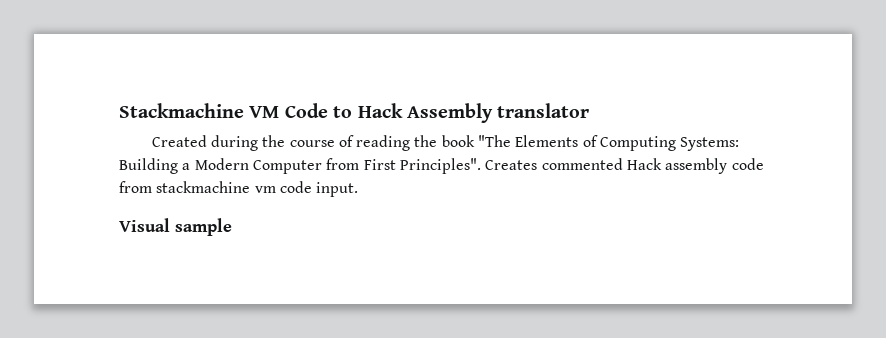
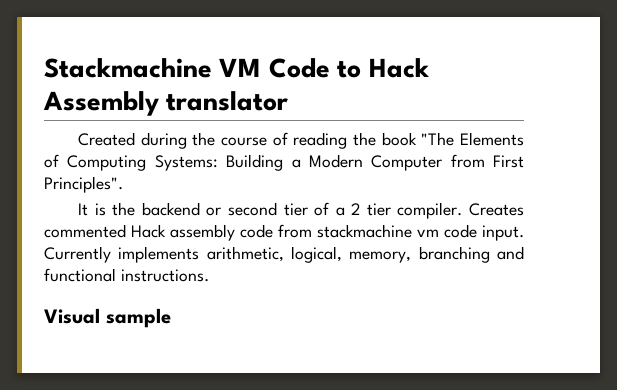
(481, 166) none -> [78,202,463,219] // It is the backend or second tier of a 2 tier compiler.
(359, 189) none -> [44,246,524,263] [44,268,209,282] Currently implements arithmetic, logical, memory, branching and functional instructions.

